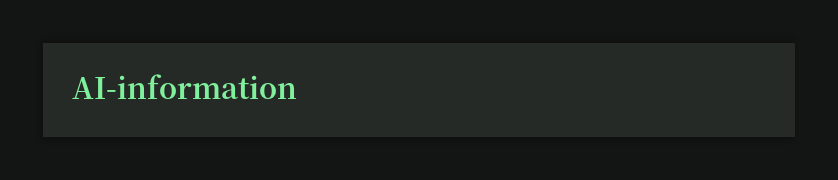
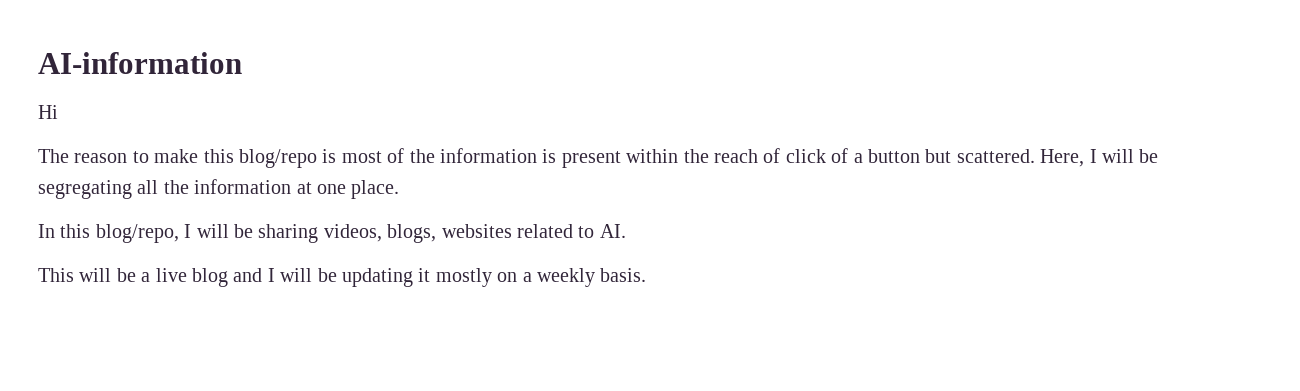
(297, 86) none -> [38,105,58,119] [38,148,1159,168] [38,179,400,199] [38,224,626,243] [38,268,647,287] // Hi // The reason to make this blog/repo is most of the information is present within the reach of click of a button but scattered. Here, I will be segregating all the information at one place. // In this blog/repo, I will be sharing videos, blogs, websites related to AI. // This will be a live blog and I will be updating it mostly on a weekly basis.

